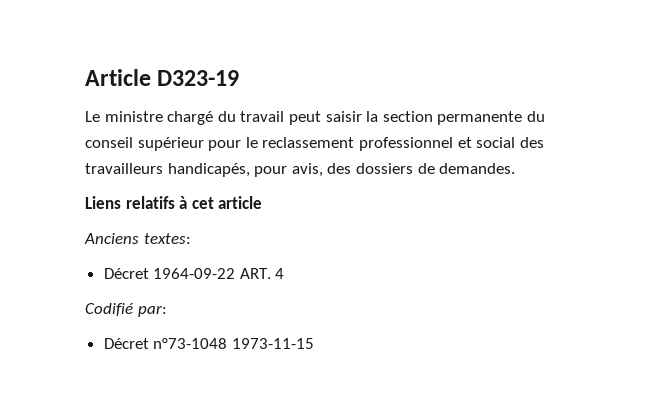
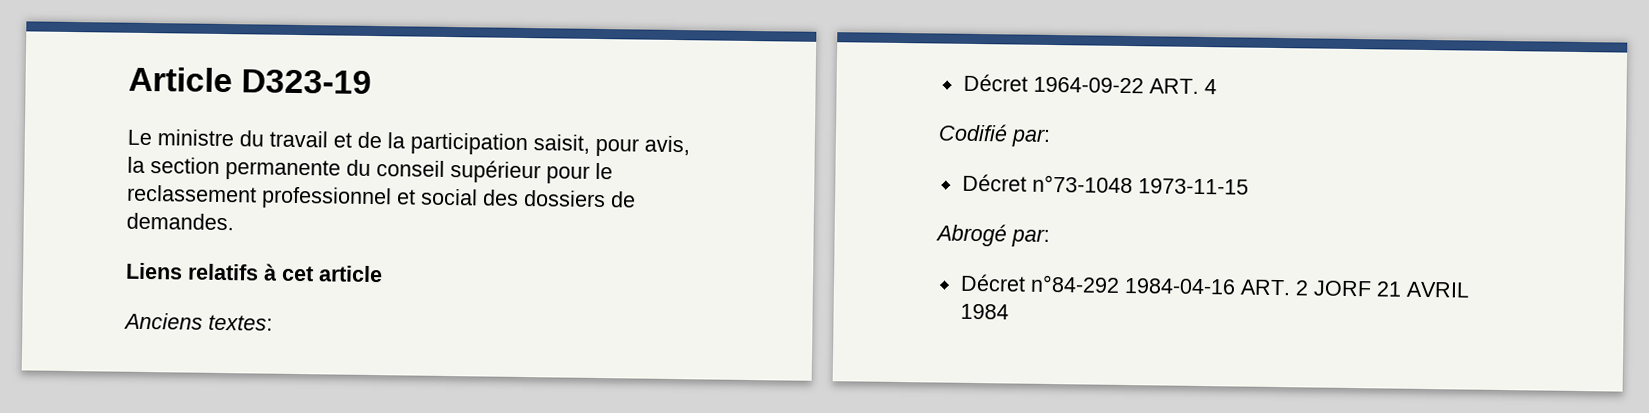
[167,111,214,125] chargé -> (234, 138) none
[288,111,362,125] peut saisir -> [333,131,690,157] et de la participation saisit, pour avis,
[85,163,352,177] travailleurs handicapés, pour avis, des -> (519, 197) none
(314, 343) none -> [935,223,1050,247] [959,273,1470,298] [959,303,1009,320] // Abrogé par: // Décret n°84-292 1984-04-16 ART. 2 JORF 21 AVRIL 1984

